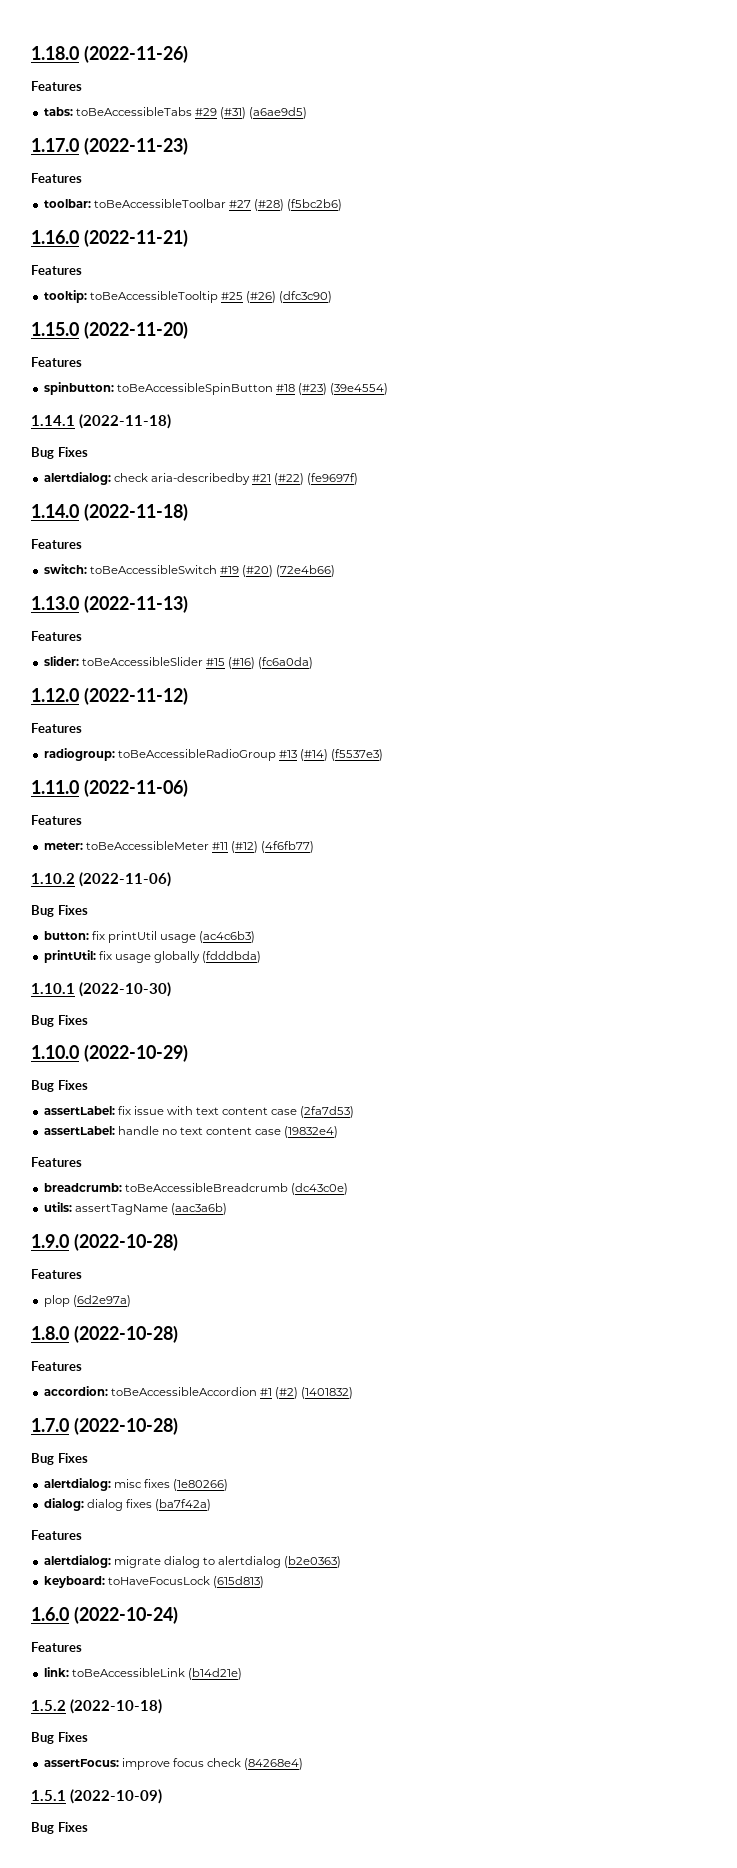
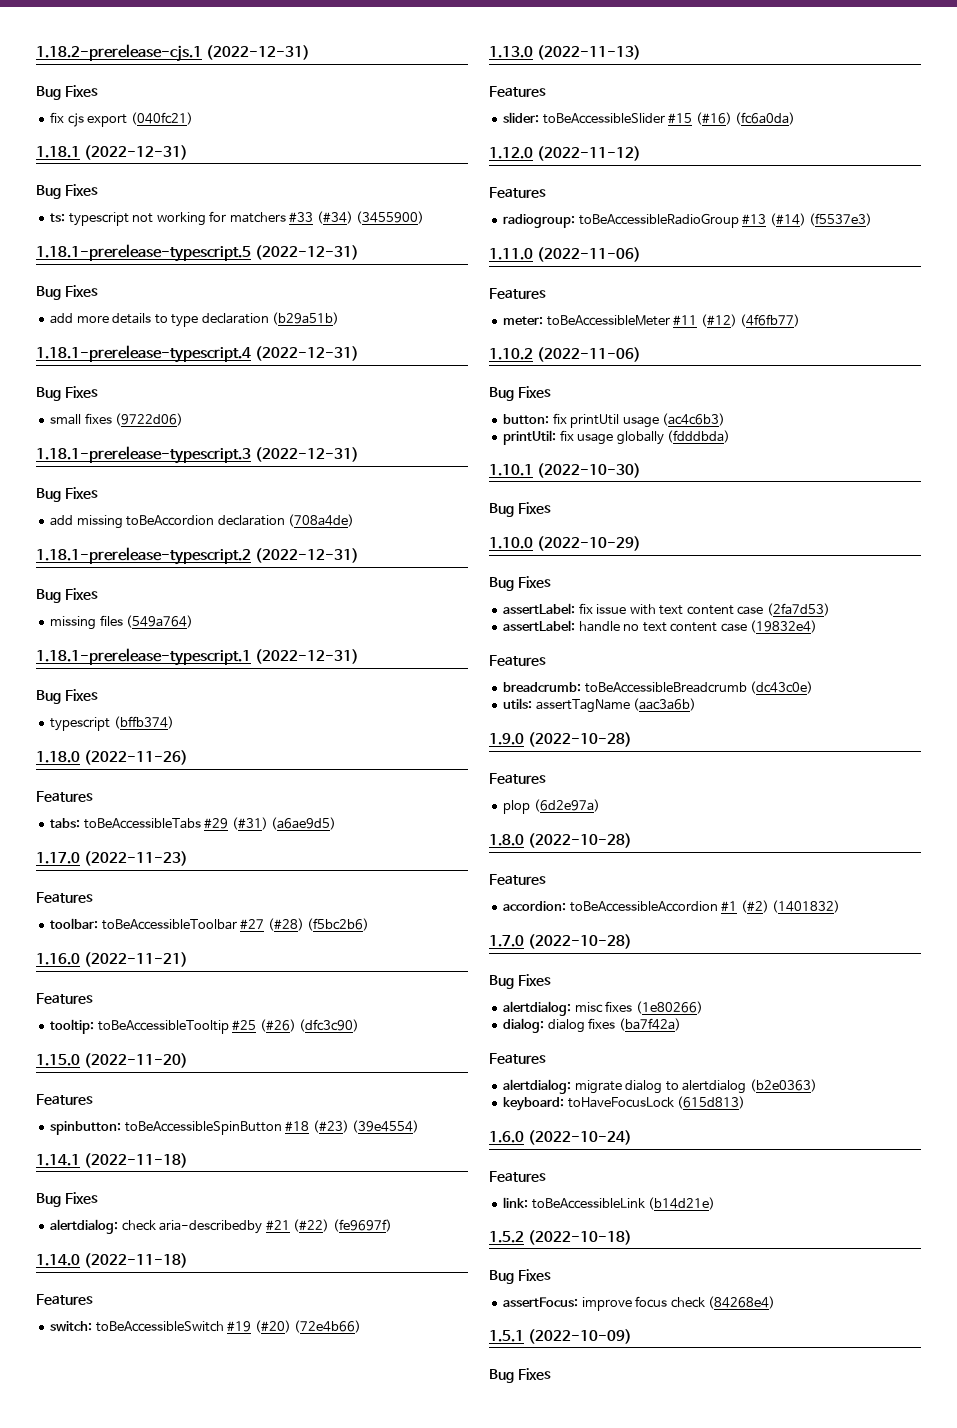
(31, 53) none -> [36,44,310,62] [36,85,98,100] [50,112,193,127] [36,145,188,160] [36,184,98,199] [50,211,425,226] [36,244,359,262] [36,285,98,300] [50,312,340,327] [36,345,359,363] [36,386,98,401] [50,413,184,426] [36,446,359,464] [36,487,98,502] [50,514,355,529] [36,547,359,565] [36,588,98,603] [50,615,194,630] [36,648,359,666] [36,689,98,704] [50,716,174,731] 1.18.2-prerelease-cjs.1 (2022-12-31) // Bug Fixes // fix cjs export (040fc21) // 1.18.1 (2022-12-31) // Bug Fixes // ts: typescript not working for matchers #33 (#34) (3455900) // 1.18.1-prerelease-typescript.5 (2022-12-31) // Bug Fixes // add more details to type declaration (b29a51b) // 1.18.1-prerelease-typescript.4 (2022-12-31) // Bug Fixes // small fixes (9722d06) // 1.18.1-prerelease-typescript.3 (2022-12-31) // Bug Fixes // add missing toBeAccordion declaration (708a4de) // 1.18.1-prerelease-typescript.2 (2022-12-31) // Bug Fixes // missing files (549a764) // 1.18.1-prerelease-typescript.1 (2022-12-31) // Bug Fixes // typescript (bffb374) //

